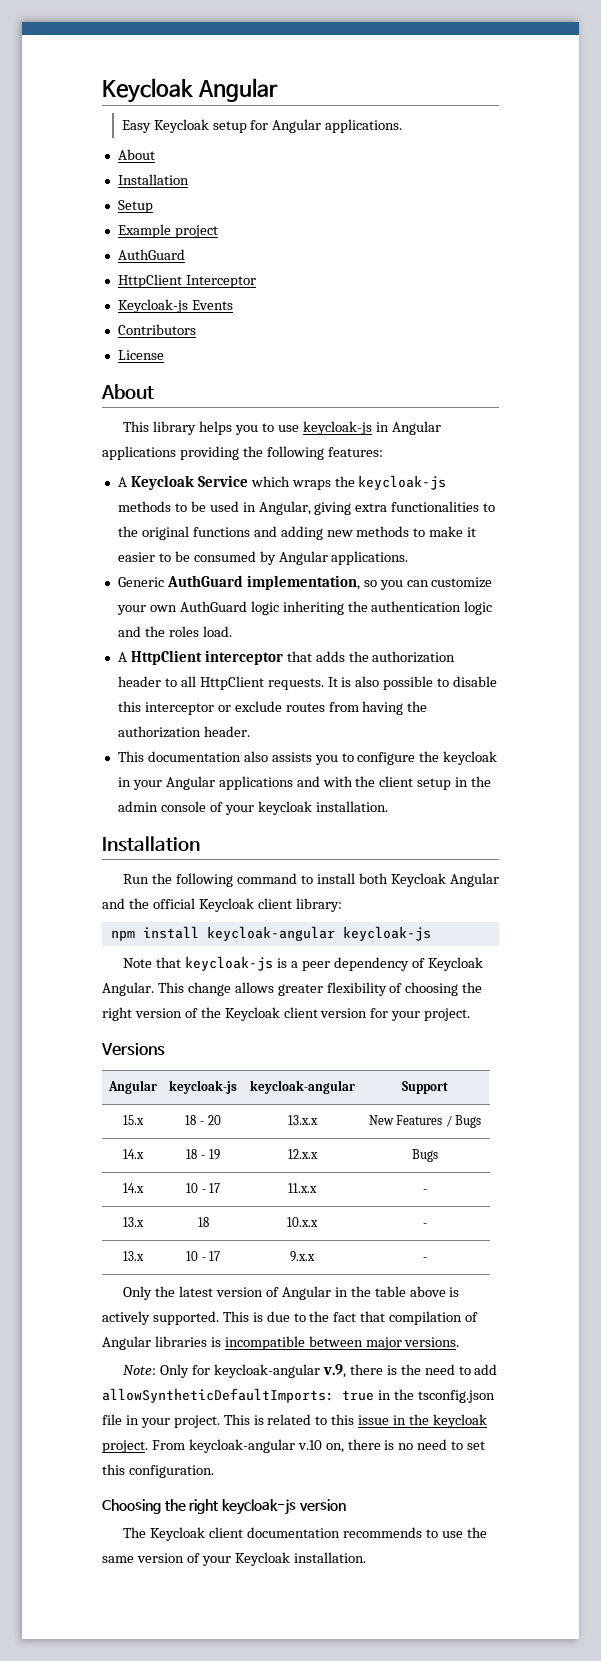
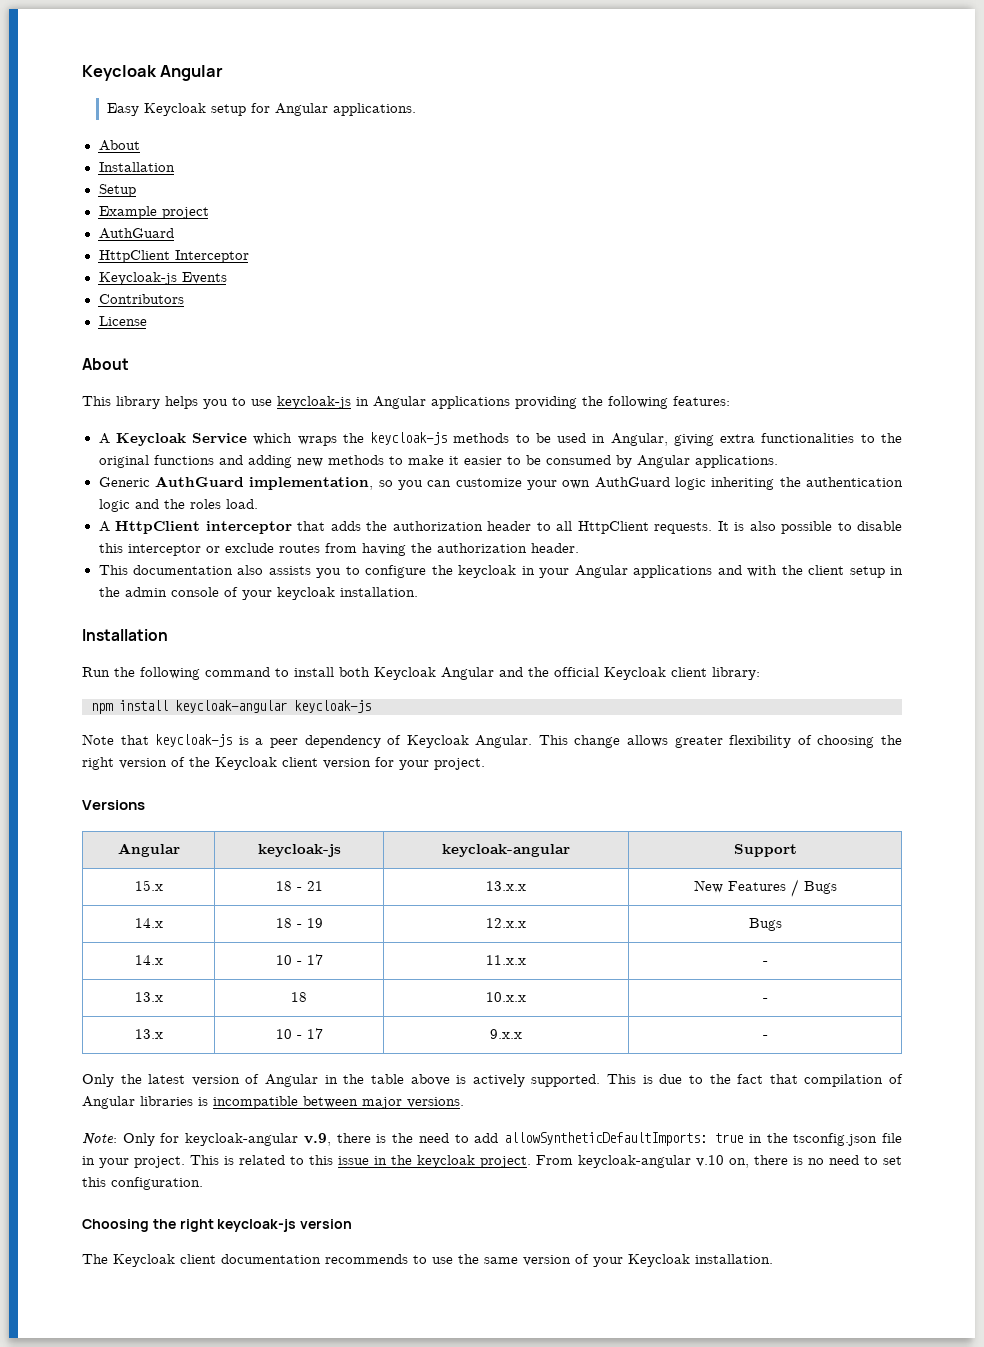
[207,1115,221,1125] 20 -> [306,881,323,891] 21

